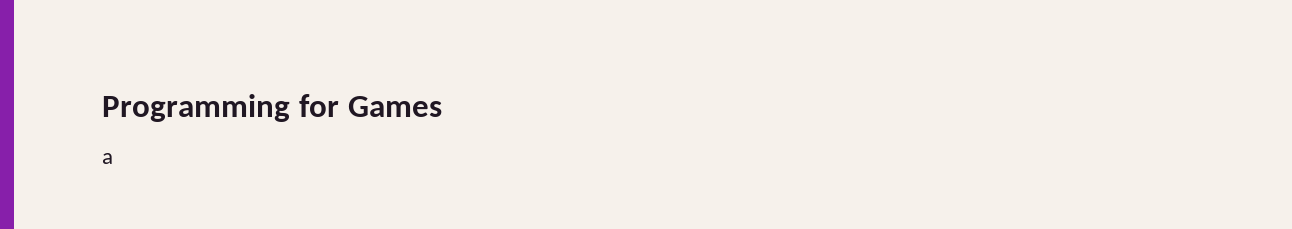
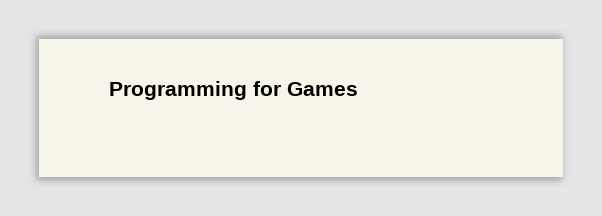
[102,153,113,164] // a -> (358, 89) none

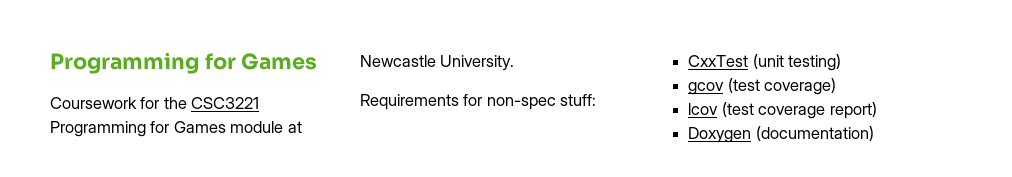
[109,81,358,100] Programming for Games -> [50,52,318,74] [50,97,260,109] [50,121,302,137] [360,55,515,71] [360,94,597,110] [688,54,842,71] [688,78,837,95] [688,102,877,119] [688,126,874,143] Programming for Games // Coursework for the CSC3221 Programming for Games module at Newcastle University. // Requirements for non-spec stuff: // CxxTest (unit testing) // gcov (test coverage) // lcov (test coverage report) // Doxygen (documentation)

